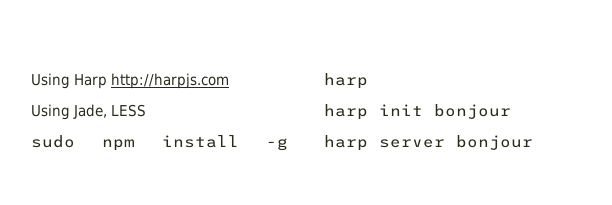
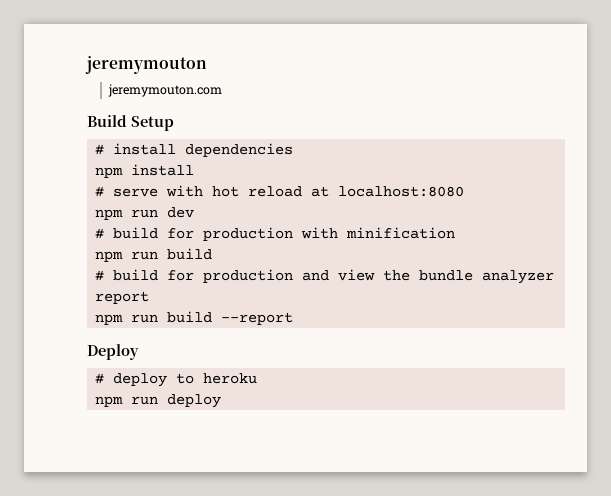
[31,73,229,89] [31,104,146,120] [31,135,288,151] [324,73,368,89] [324,104,511,120] [324,135,533,151] Using Harp http://harpjs.com // Using Jade, LESS // sudo npm install -g harp // harp init bonjour // harp server bonjour -> [85,56,207,74] [108,84,223,97] [87,115,174,131] [94,143,293,157] [94,164,194,178] [94,185,464,197] [94,207,194,220] [94,227,455,241] [94,248,212,262] [94,269,554,284] [94,291,149,304] [94,311,293,325] [87,344,139,360] [94,373,257,387] [94,394,221,408] jeremymouton // jeremymouton.com // Build Setup // # install dependencies // npm install // # serve with hot reload at localhost:8080 // npm run dev // # build for production with minification // npm run build // # build for production and view the bundle analyzer report // npm run build --report // Deploy // # deploy to heroku // npm run deploy

